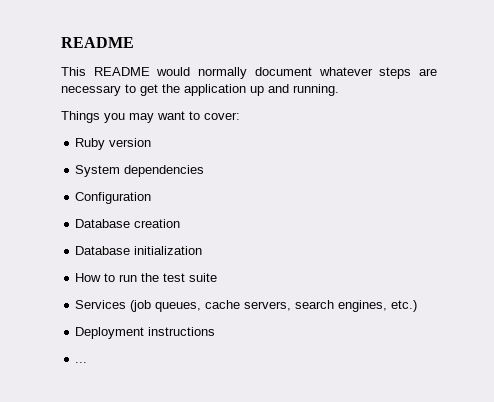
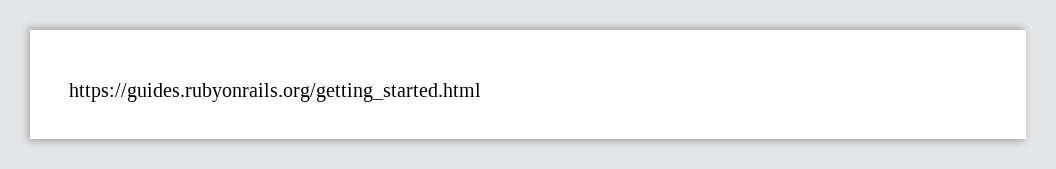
[61,37,134,48] [61,67,438,79] [61,84,339,96] [61,111,240,123] [75,138,152,150] [75,165,205,177] [75,192,152,204] [75,219,181,228] [75,246,203,255] [75,273,218,282] [75,300,418,312] [75,327,216,339] [75,362,88,363] README // This README would normally document whatever steps are necessary to get the application up and running. // Things you may want to cover: // Ruby version // System dependencies // Configuration // Database creation // Database initialization // How to run the test suite // Services (job queues, cache servers, search engines, etc.) // Deployment instructions // ... -> [69,83,481,102] https://guides.rubyonrails.org/getting_started.html

